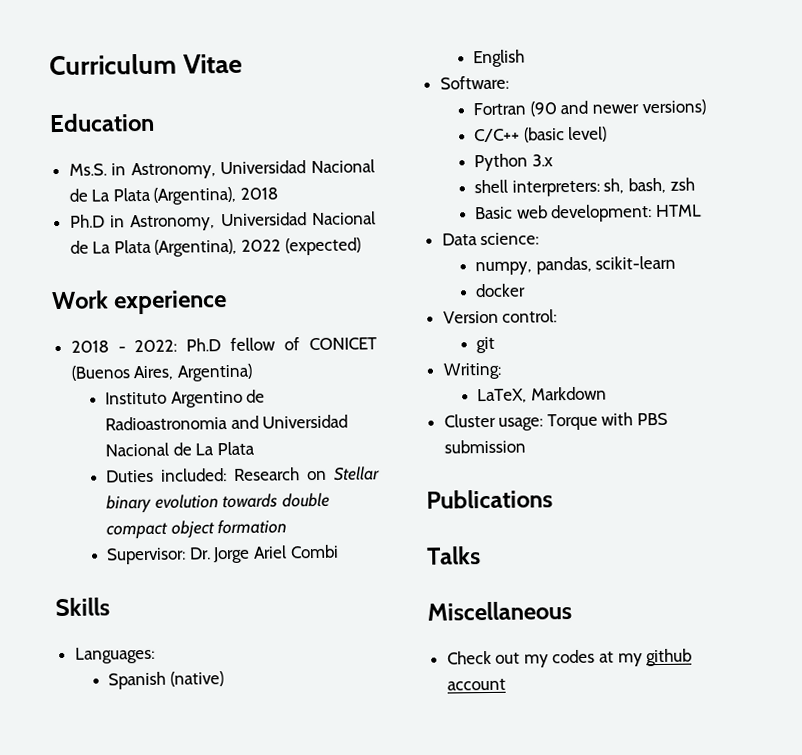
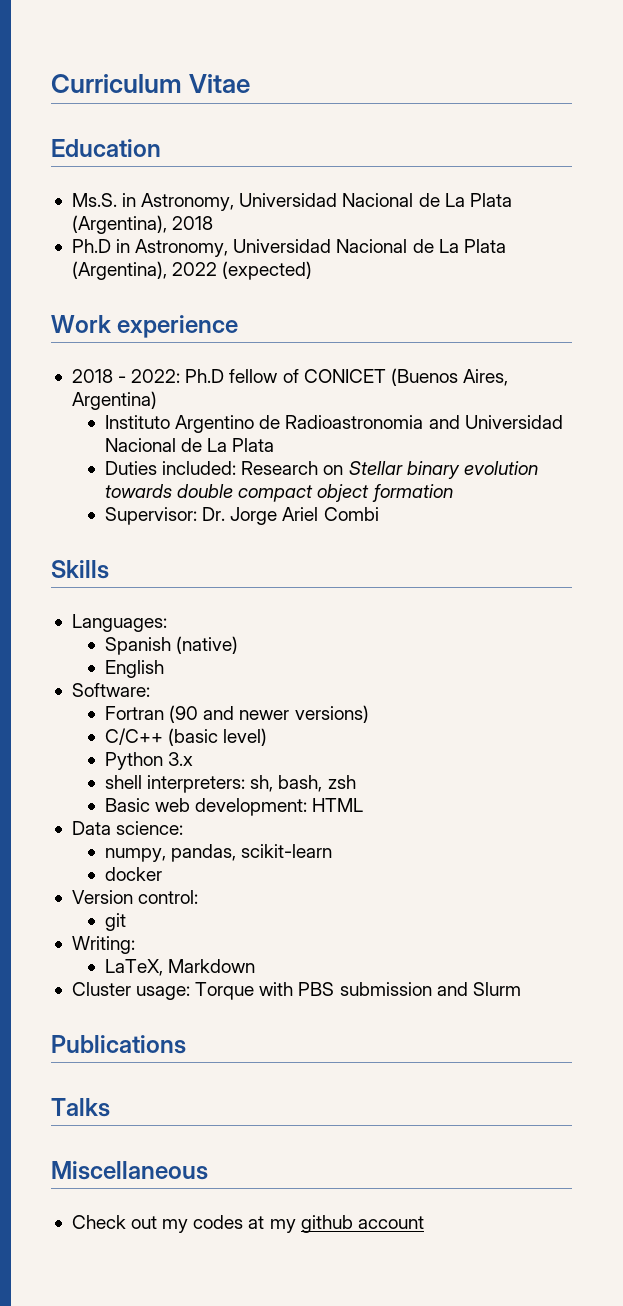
(526, 446) none -> [436,982,521,996] and Slurm

